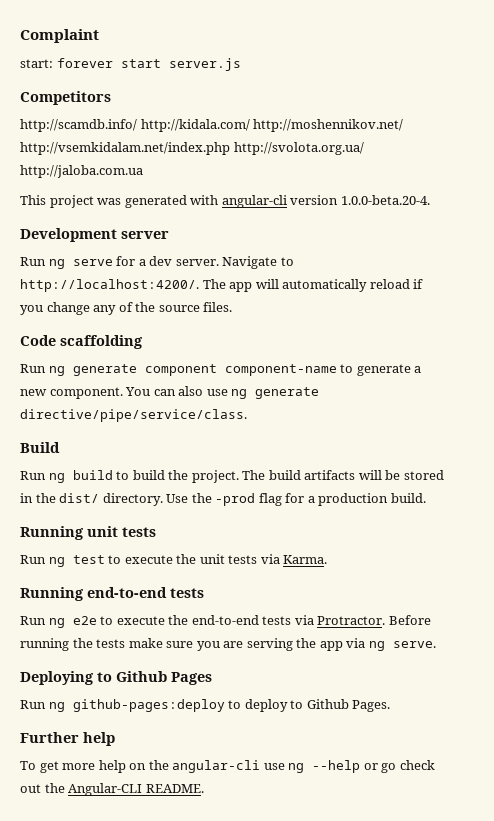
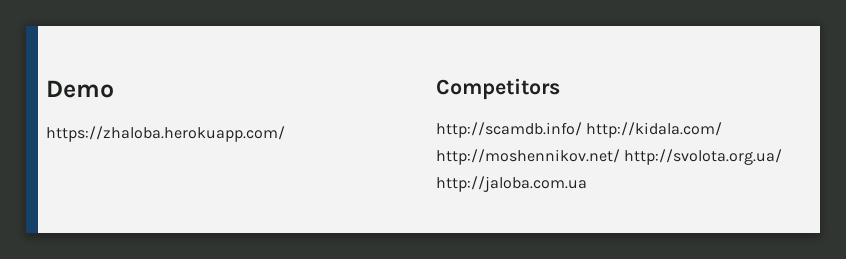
[20,29,99,43] [20,58,241,71] Complaint // start: forever start server.js -> [46,80,114,98] [46,126,285,142] Demo // https://zhaloba.herokuapp.com/
[20,142,230,155] http://vsemkidalam.net/index.php -> (620, 157) none
[20,195,430,208] [20,228,169,242] [20,256,294,269] [20,279,424,292] [20,302,233,315] [20,335,143,349] [20,364,422,376] [20,386,320,399] [20,409,247,422] [20,442,60,453] [20,470,444,483] [20,493,426,506] [20,526,156,540] [20,554,328,567] [20,587,204,601] [20,615,431,628] [20,638,436,651] [20,671,212,685] [20,699,391,712] [20,732,115,746] [20,760,435,773] [20,783,204,796] // This project was generated with angular-cli version 1.0.0-beta.20-4. // Development server // Run ng serve for a dev server. Navigate to http://localhost:4200/. The app will automatically reload if you change any of the source files. // Code scaffolding // Run ng generate component component-name to generate a new component. You can also use ng generate directive/pipe/service/class. // Build // Run ng build to build the project. The build artifacts will be stored in the dist/ directory. Use the -prod flag for a production build. // Running unit tests // Run ng test to execute the unit tests via Karma. // Running end-to-end tests // Run ng e2e to execute the end-to-end tests via Protractor. Before running the tests make sure you are serving the app via ng serve. // Deploying to Github Pages // Run ng github-pages:deploy to deploy to Github Pages. // Further help // To get more help on the angular-cli use ng --help or go check out the Angular-CLI README. -> (587, 184) none

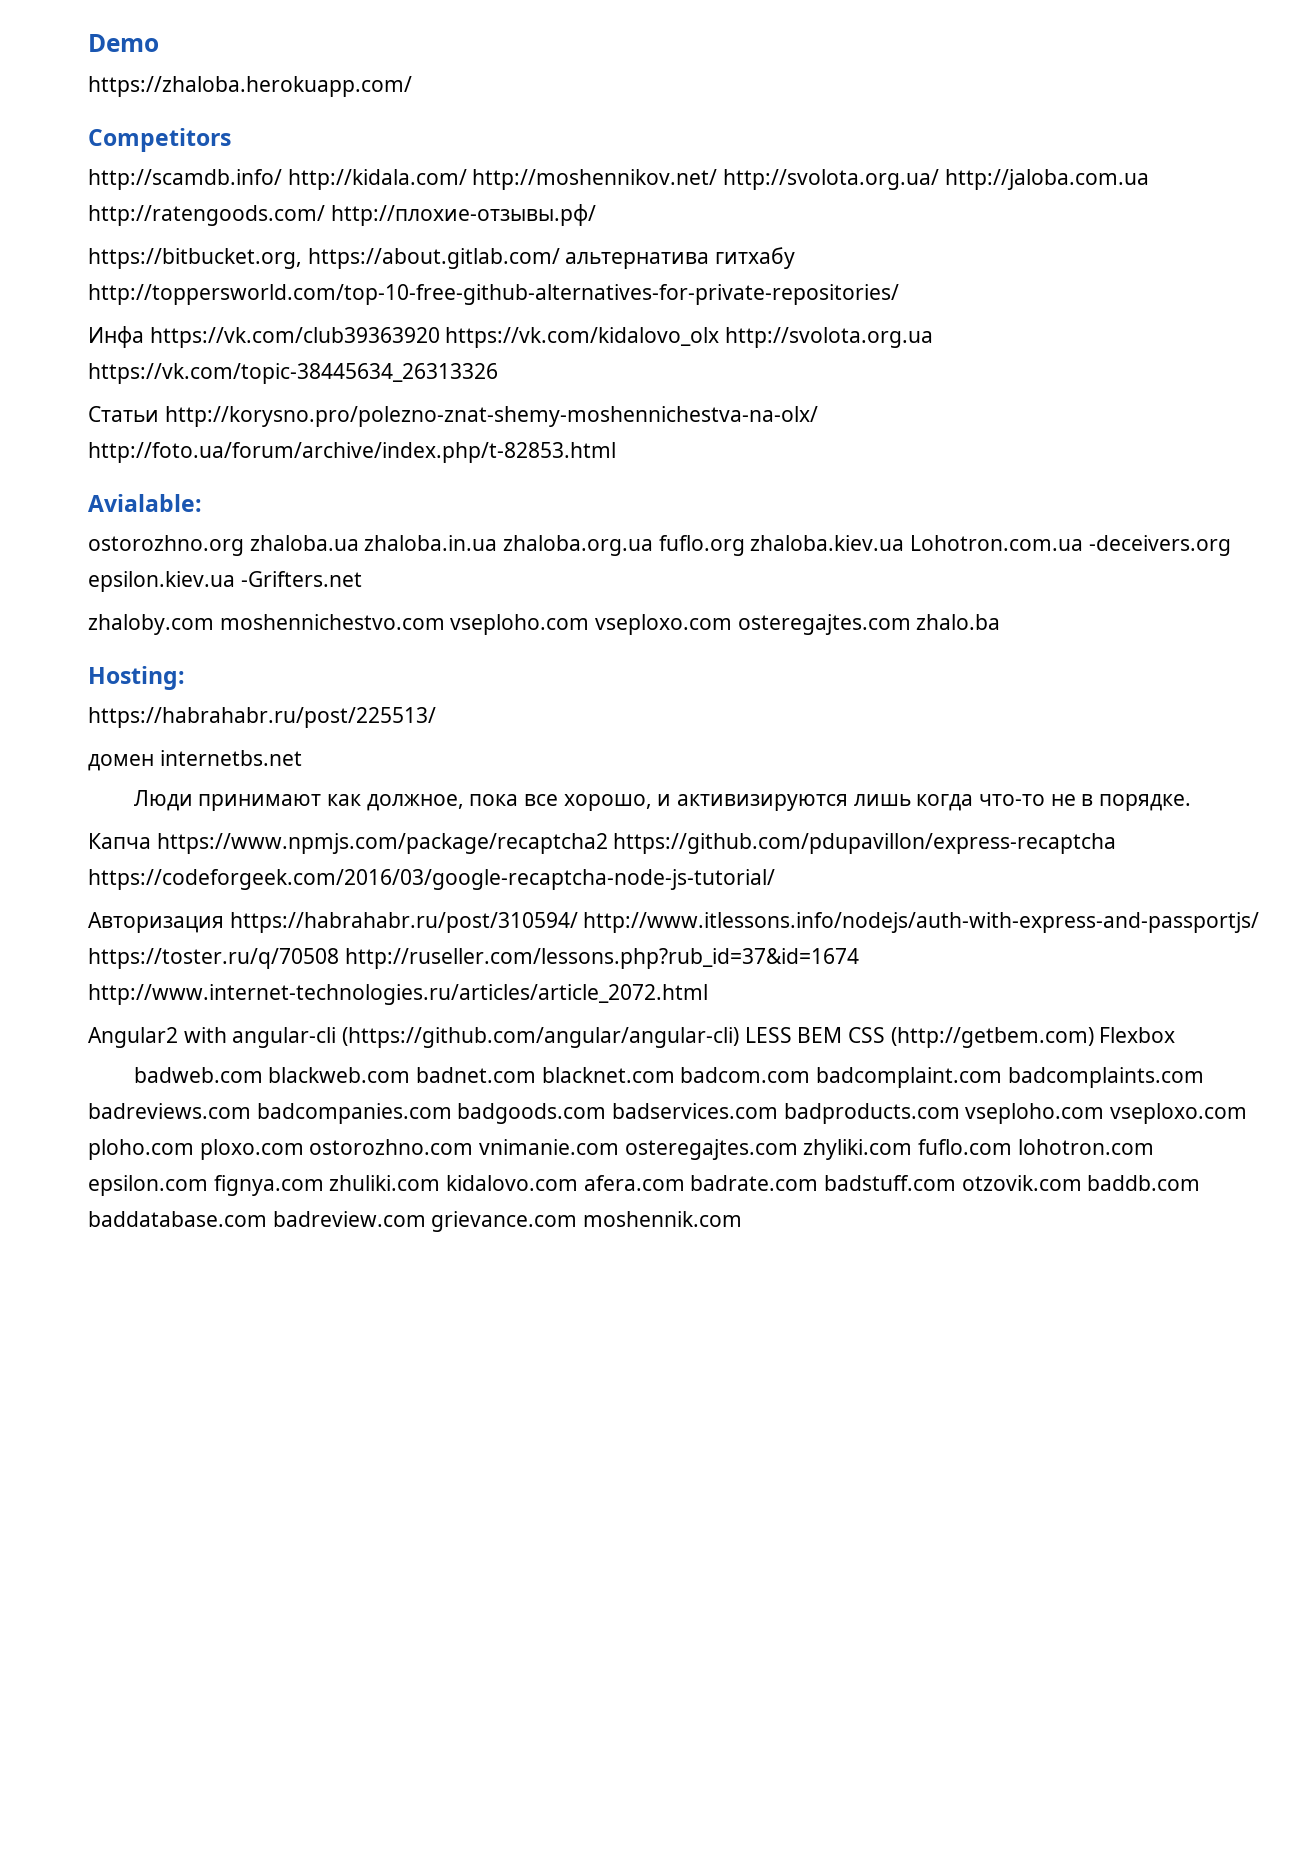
(587, 184) none -> [88,204,596,226] [88,247,796,269] [88,284,899,305] [88,326,934,348] [88,363,498,384] [88,406,818,427] [88,442,616,463] [88,494,202,512] [88,535,1231,556] [88,571,362,592] [88,614,1001,635] [88,666,185,690] [88,707,436,728] [88,750,302,771] [133,790,1192,811] [88,833,1117,854] [88,869,775,890] [88,912,1260,933] [88,948,859,969] [88,984,708,1005] [88,1027,1176,1048] [133,1067,1204,1088] [88,1103,1248,1124] [88,1139,1154,1160] [88,1175,1201,1196] [88,1211,743,1232] http://ratengoods.com/ http://плохие-отзывы.рф/ // https://bitbucket.org, https://about.gitlab.com/ альтернатива гитхабу http://toppersworld.com/top-10-free-github-alternatives-for-private-repositories/ // Инфа https://vk.com/club39363920 https://vk.com/kidalovo_olx http://svolota.org.ua https://vk.com/topic-38445634_26313326 // Статьи http://korysno.pro/polezno-znat-shemy-moshennichestva-na-olx/ http://foto.ua/forum/archive/index.php/t-82853.html // Avialable: // ostorozhno.org zhaloba.ua zhaloba.in.ua zhaloba.org.ua fuflo.org zhaloba.kiev.ua Lohotron.com.ua -deceivers.org epsilon.kiev.ua -Grifters.net // zhaloby.com moshennichestvo.com vseploho.com vseploxo.com osteregajtes.com zhalo.ba // Hosting: // https://habrahabr.ru/post/225513/ // домен internetbs.net // Люди принимают как должное, пока все хорошо, и активизируются лишь когда что-то не в порядке. // Капча https://www.npmjs.com/package/recaptcha2 https://github.com/pdupavillon/express-recaptcha https://codeforgeek.com/2016/03/google-recaptcha-node-js-tutorial/ // Авторизация https://habrahabr.ru/post/310594/ http://www.itlessons.info/nodejs/auth-with-express-and-passportjs/ https://toster.ru/q/70508 http://ruseller.com/lessons.php?rub_id=37&id=1674 http://www.internet-technologies.ru/articles/article_2072.html // Angular2 with angular-cli (https://github.com/angular/angular-cli) LESS BEM CSS (http://getbem.com) Flexbox // badweb.com blackweb.com badnet.com blacknet.com badcom.com badcomplaint.com badcomplaints.com badreviews.com badcompanies.com badgoods.com badservices.com badproducts.com vseploho.com vseploxo.com ploho.com ploxo.com ostorozhno.com vnimanie.com osteregajtes.com zhyliki.com fuflo.com lohotron.com epsilon.com fignya.com zhuliki.com kidalovo.com afera.com badrate.com badstuff.com otzovik.com baddb.com baddatabase.com badreview.com grievance.com moshennik.com

